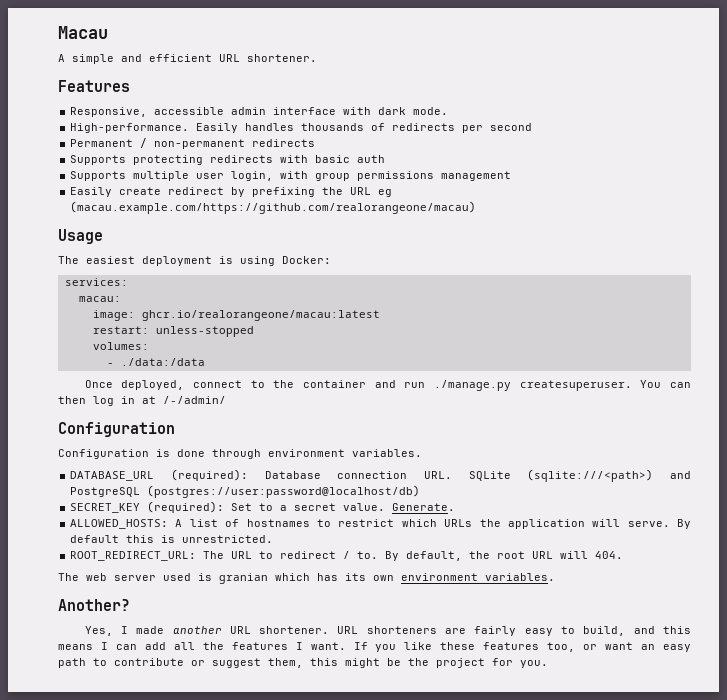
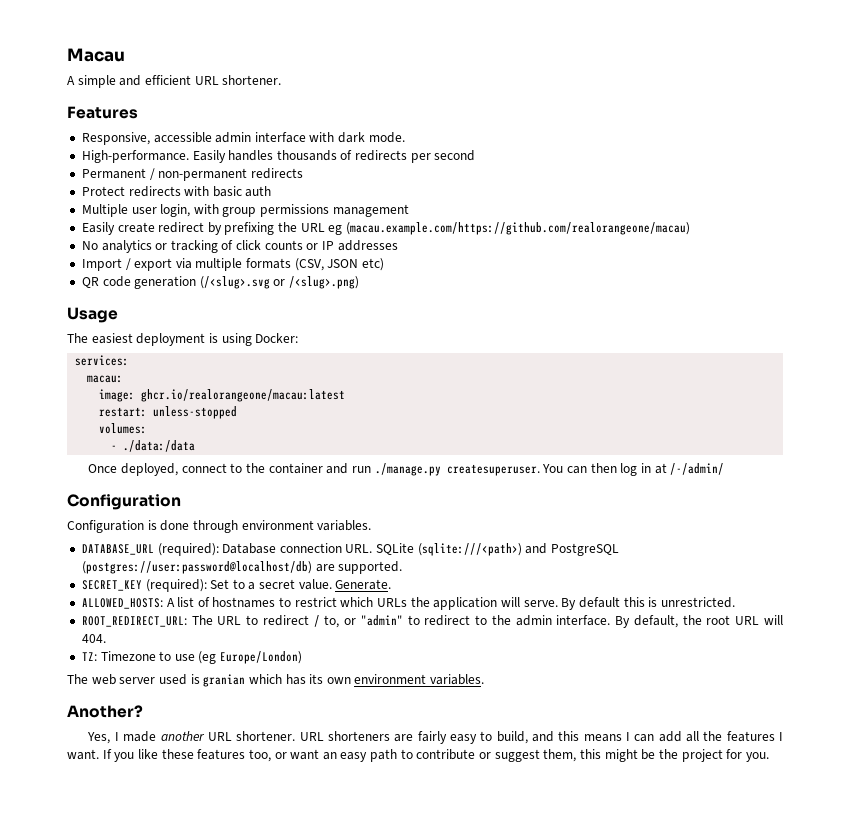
[70,155,204,165] Supports protecting -> [81,186,125,196] Protect
[70,171,190,181] Supports multiple -> [81,204,128,217] Multiple
(477, 207) none -> [81,240,398,253] [81,258,385,271] [81,276,360,289] // No analytics or tracking of click counts or IP addresses // Import / export via multiple formats (CSV, JSON etc) // QR code generation (/<slug>.svg or /<slug>.png)
(421, 491) none -> [315,561,403,574] are supported.
[357,551,379,559] to. -> [324,615,611,628] to, or "admin" to redirect to the admin interface.
(624, 555) none -> [81,651,303,664] // TZ: Timezone to use (eg Europe/London)

